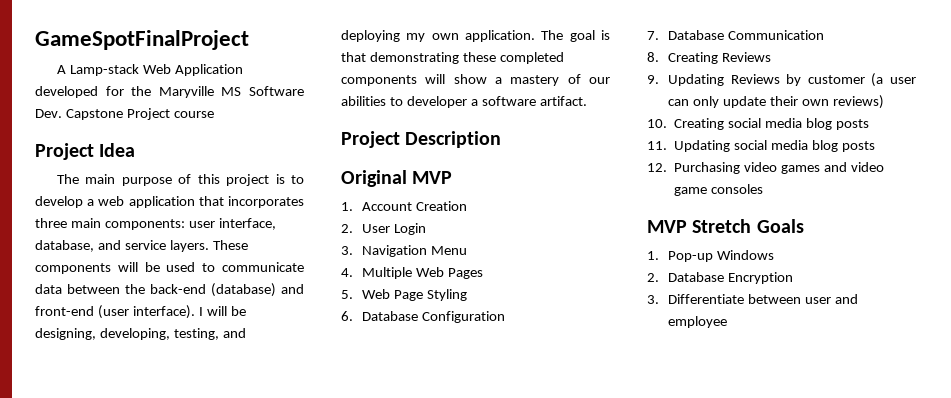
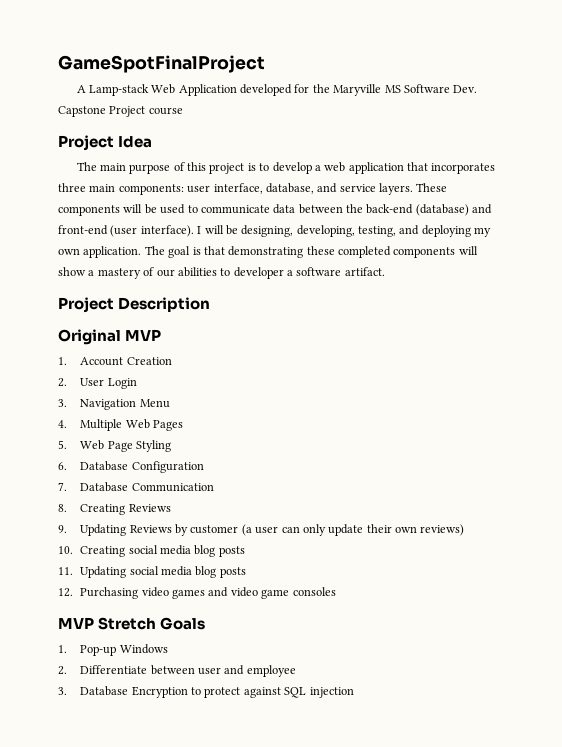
[667,272,793,284] [647,295,659,304] Database Encryption // 3. -> (67, 670) none
(727, 322) none -> [58,686,354,698] // 3. Database Encryption to protect against SQL injection

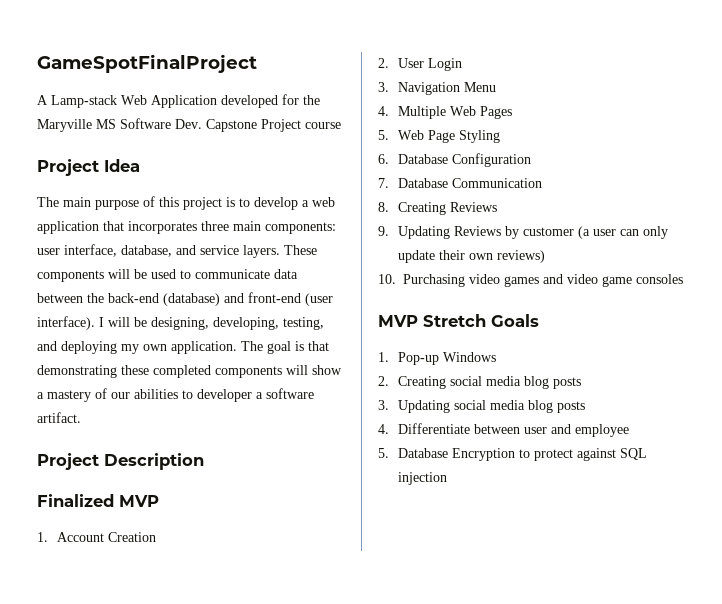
[58,329,121,345] Original -> [37,494,114,507] Finalized
[80,545,245,557] [58,566,246,578] [58,588,73,597] Creating social media blog posts // 11. Updating social media blog posts // 12. -> (396, 279) none
(67, 670) none -> [398,376,582,389] [378,400,586,413] [378,424,389,434] Creating social media blog posts // 3. Updating social media blog posts // 4.
[58,687,67,695] 3. -> [378,448,389,458] 5.

